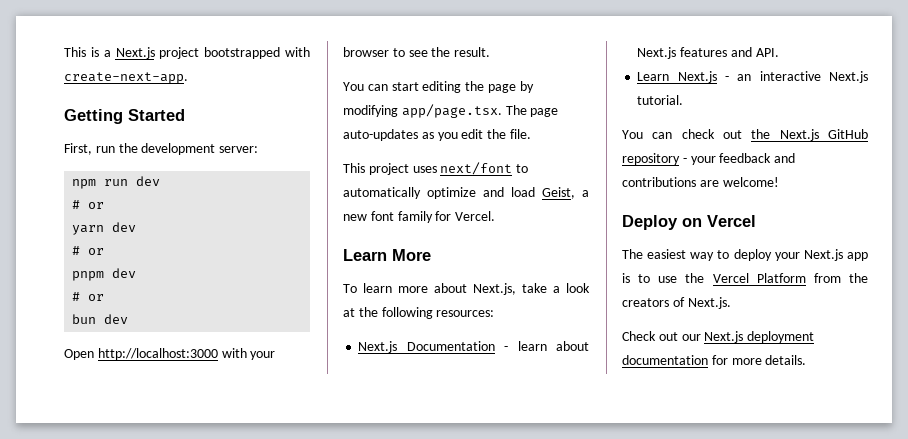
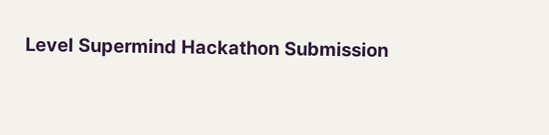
[64,47,310,59] [64,72,188,84] [64,109,185,124] [64,143,259,155] [72,176,161,189] [72,200,105,209] [72,222,137,235] [72,246,105,255] [72,268,137,281] [72,292,105,301] [72,314,129,324] [64,348,276,360] [343,47,491,57] [343,81,534,93] [343,104,559,118] [343,129,531,141] [343,162,529,175] [343,187,589,199] [343,211,496,223] [343,249,431,261] [343,283,590,295] [343,307,495,319] [358,341,589,353] [637,47,779,59] [637,71,868,83] [637,95,684,105] [622,129,868,141] [622,153,796,165] [622,177,779,187] [622,215,756,230] [622,249,868,261] [622,273,868,283] [622,297,731,309] [622,331,815,343] [622,355,807,365] This is a Next.js project bootstrapped with create-next-app. // Getting Started // First, run the development server: // npm run dev // # or // yarn dev // # or // pnpm dev // # or // bun dev // Open http://localhost:3000 with your browser to see the result. // You can start editing the page by modifying app/page.tsx. The page auto-updates as you edit the file. // This project uses next/font to automatically optimize and load Geist, a new font family for Vercel. // Learn More // To learn more about Next.js, take a look at the following resources: // Next.js Documentation - learn about Next.js features and API. // Learn Next.js - an interactive Next.js tutorial. // You can check out the Next.js GitHub repository - your feedback and contributions are welcome! // Deploy on Vercel // The easiest way to deploy your Next.js app is to use the Vercel Platform from the creators of Next.js. // Check out our Next.js deployment documentation for more details. -> [25,36,390,58] Level Supermind Hackathon Submission

